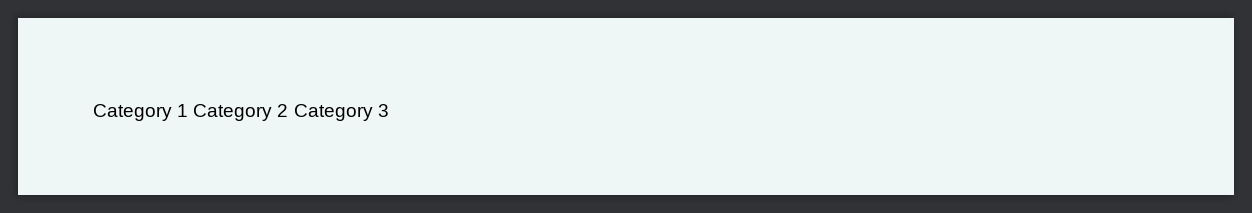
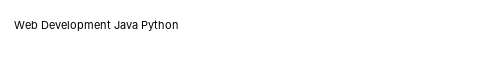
[93,104,389,121] Category 1 Category 2 Category 3 -> [14,20,179,32] Web Development Java Python

